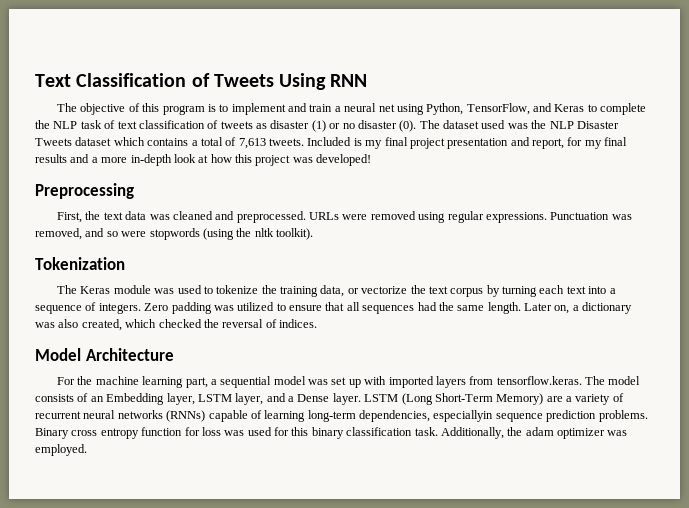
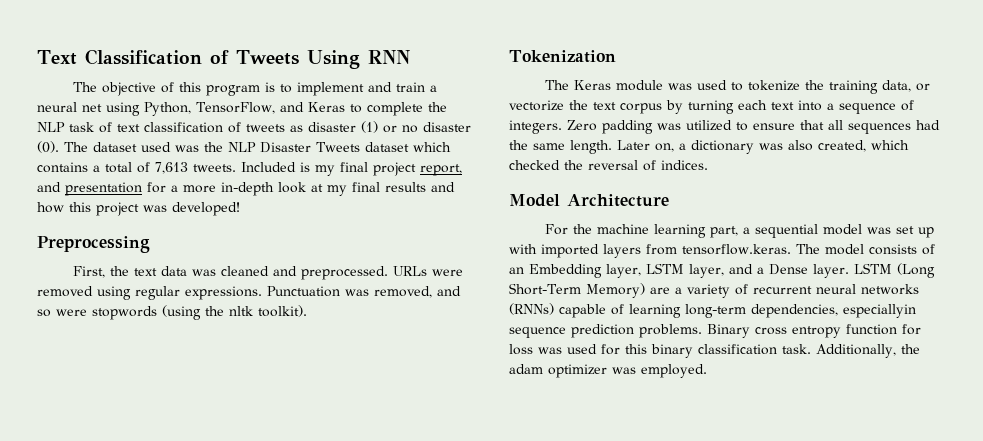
[447,137,628,149] [35,154,90,163] presentation and report, for my final results and -> [420,164,462,176] [37,182,166,196] report, and presentation for
(209, 159) none -> [327,182,455,196] my final results and

